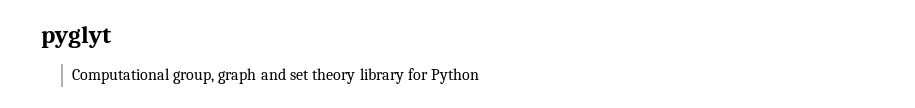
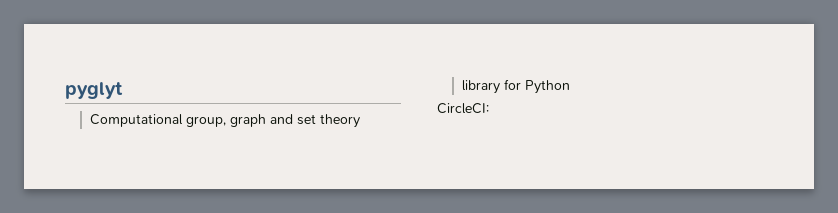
(480, 76) none -> [437,103,489,114] // CircleCI:

